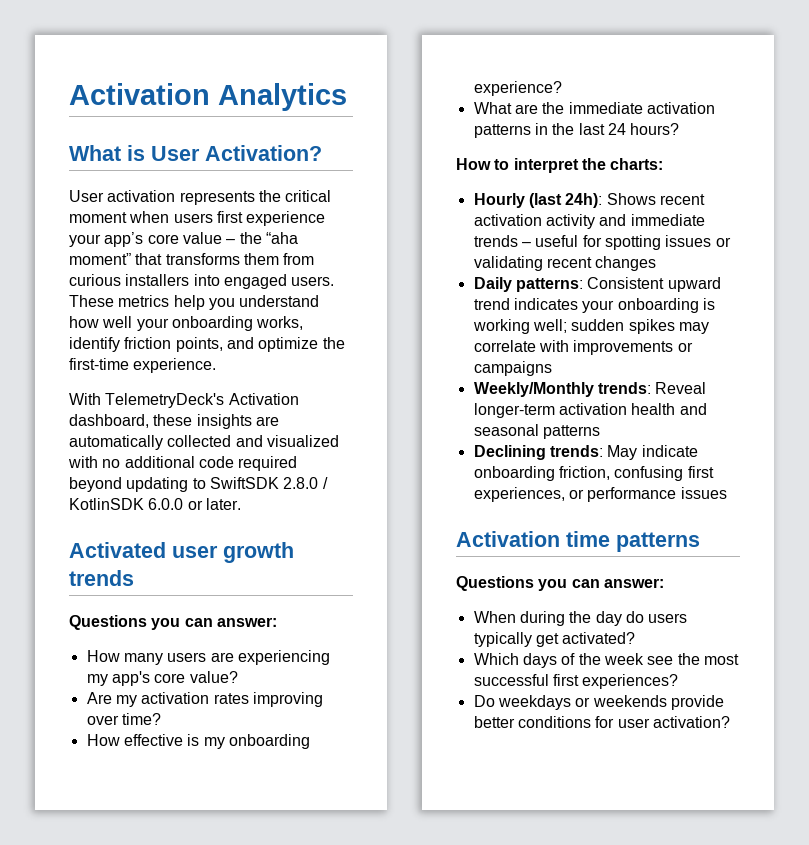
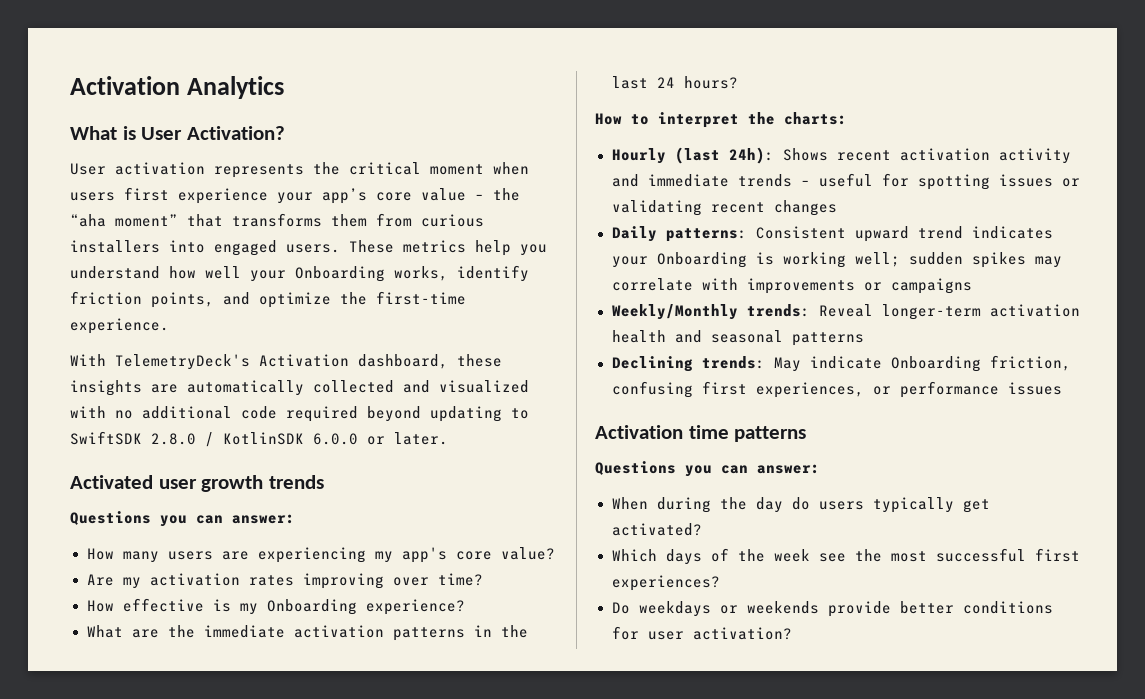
[171,316,253,331] onboarding -> [295,266,385,282] Onboarding
[228,734,310,749] onboarding -> [266,599,357,615] Onboarding
[617,298,699,313] onboarding -> [656,252,747,268] Onboarding
[473,466,555,481] onboarding -> [890,356,981,372] Onboarding

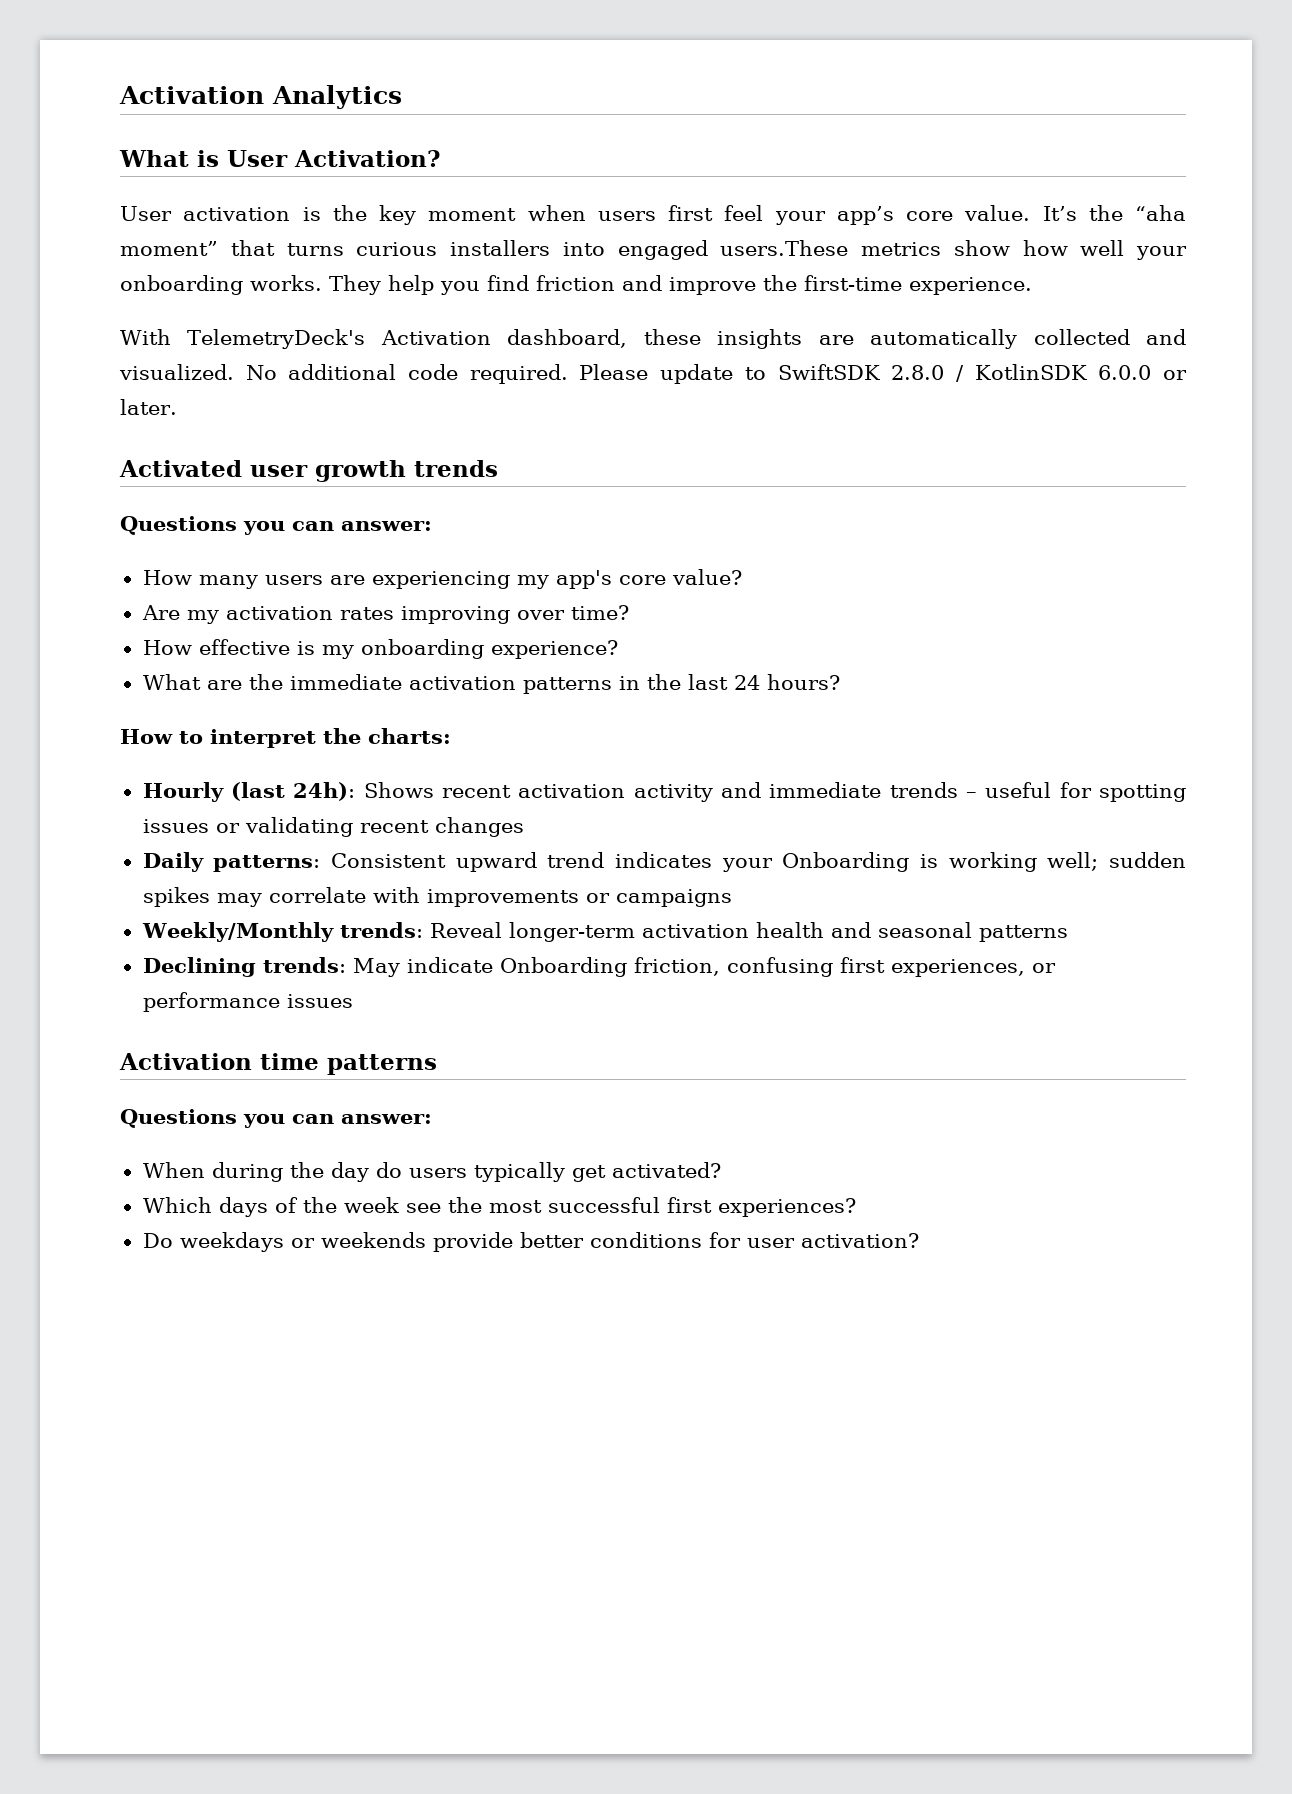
[214,162,421,178] represents the critical -> [302,205,416,225] is the key
[178,188,268,204] experience -> [724,205,764,221] feel
[421,188,484,201] value – -> [964,205,1077,221] value. It’s
[232,213,412,227] transforms them from -> [286,243,344,256] turns
[286,240,547,256] [70,265,529,282] [70,291,331,308] users. These metrics help you understand how well your Onboarding works, identify friction points, and optimize -> [720,240,1187,260] [120,275,756,295] users.These metrics show how well your onboarding works. They help you find friction and improve
[439,380,529,393] [70,406,502,422] visualized with no additional code required beyond updating -> [119,364,734,384] visualized. No additional code required. Please update
[266,599,357,615] Onboarding -> [360,639,484,659] onboarding

